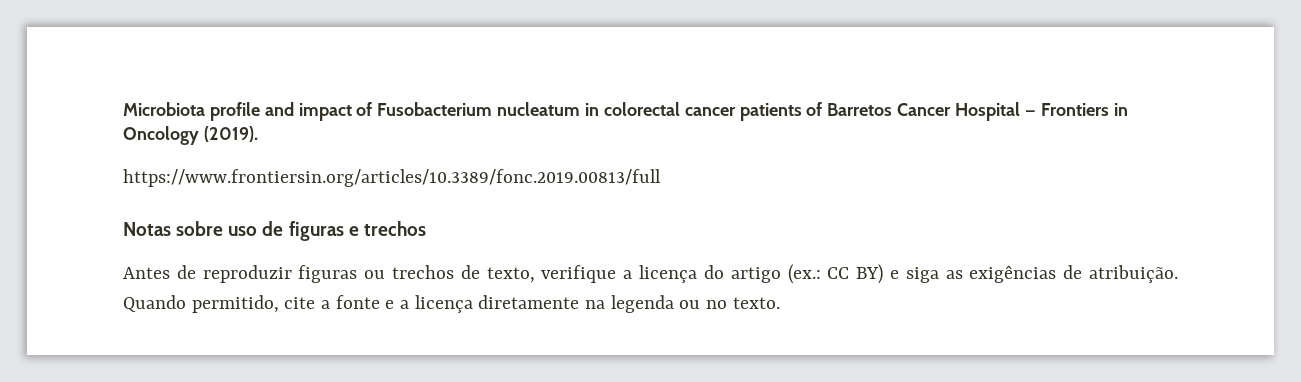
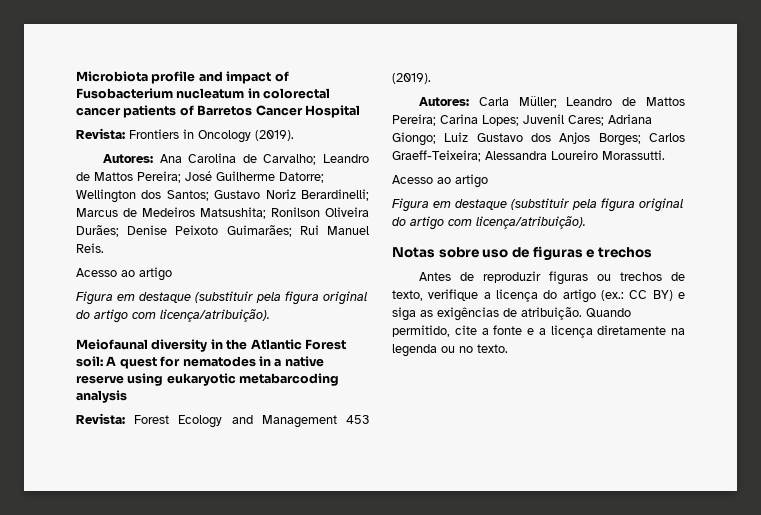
[1024,110,1036,116] — -> [76,128,125,139] // Revista:
[123,169,661,187] https://www.frontiersin.org/articles/10.3389/fonc.2019.00813/full -> [102,153,369,165] [76,171,324,183] [76,189,369,203] [76,207,369,219] [76,225,369,237] [76,243,104,253] [76,267,172,281] [76,291,368,305] [76,309,270,323] [76,339,346,352] [76,356,324,369] [76,373,340,386] [76,390,127,403] [76,413,369,428] [392,73,431,84] [418,96,685,108] [392,114,652,126] [392,132,685,146] [392,150,665,162] [392,174,488,188] [392,198,684,212] [392,216,586,230] Autores: Ana Carolina de Carvalho; Leandro de Mattos Pereira; José Guilherme Datorre; Wellington dos Santos; Gustavo Noriz Berardinelli; Marcus de Medeiros Matsushita; Ronilson Oliveira Durães; Denise Peixoto Guimarães; Rui Manuel Reis. // Acesso ao artigo // Figura em destaque (substituir pela figura original do artigo com licença/atribuição). // Meiofaunal diversity in the Atlantic Forest soil: A quest for nematodes in a native reserve using eukaryotic metabarcoding analysis // Revista: Forest Ecology and Management 453 (2019). // Autores: Carla Müller; Leandro de Mattos Pereira; Carina Lopes; Juvenil Cares; Adriana Giongo; Luiz Gustavo dos Anjos Borges; Carlos Graeff-Teixeira; Alessandra Loureiro Morassutti. // Acesso ao artigo // Figura em destaque (substituir pela figura original do artigo com licença/atribuição).

